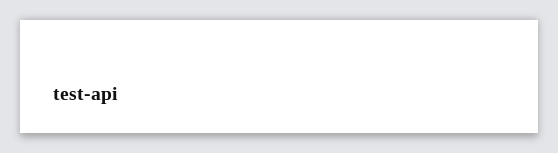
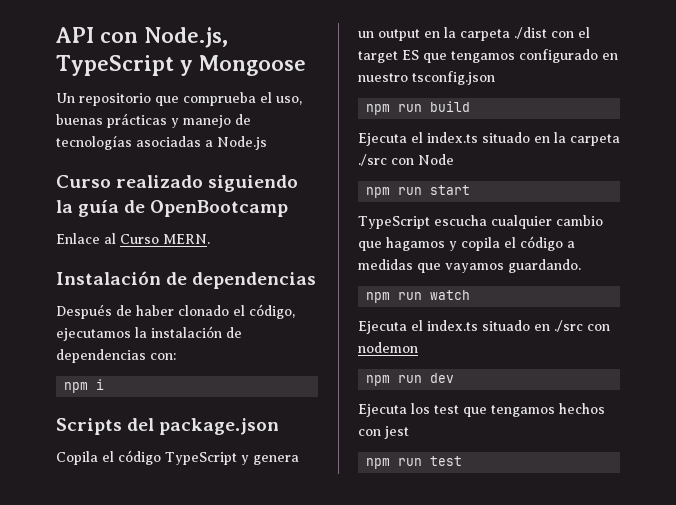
[53,87,118,104] test-api -> [56,27,228,48] [56,55,306,76] [56,92,302,106] [56,113,251,128] [56,135,267,150] [56,175,299,192] [56,200,289,217] [56,233,210,244] [56,271,317,289] [56,304,295,319] [56,326,242,341] [56,349,176,363] [64,379,105,393] [56,418,280,435] [56,450,299,465] [358,27,590,41] [358,49,618,63] [358,71,495,85] [366,101,471,115] [358,132,620,146] [358,154,454,166] [366,185,471,198] [358,215,603,229] [358,236,575,251] [358,259,581,273] [366,290,471,303] [358,320,610,334] [358,342,418,353] [366,373,455,386] [358,403,605,417] [358,426,409,439] [366,456,463,469] API con Node.js, TypeScript y Mongoose // Un repositorio que comprueba el uso, buenas prácticas y manejo de tecnologías asociadas a Node.js // Curso realizado siguiendo la guía de OpenBootcamp // Enlace al Curso MERN. // Instalación de dependencias // Después de haber clonado el código, ejecutamos la instalación de dependencias con: // npm i // Scripts del package.json // Copila el código TypeScript y genera un output en la carpeta ./dist con el target ES que tengamos configurado en nuestro tsconfig.json // npm run build // Ejecuta el index.ts situado en la carpeta ./src con Node // npm run start // TypeScript escucha cualquier cambio que hagamos y copila el código a medidas que vayamos guardando. // npm run watch // Ejecuta el index.ts situado en ./src con nodemon // npm run dev // Ejecuta los test que tengamos hechos con jest // npm run test

